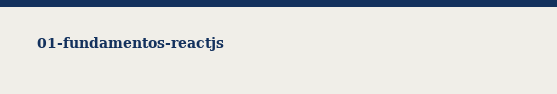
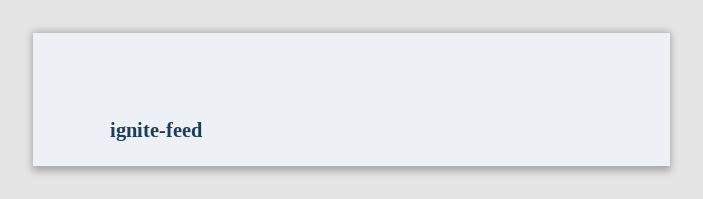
[37,37,224,51] 01-fundamentos-reactjs -> [110,122,203,141] ignite-feed

